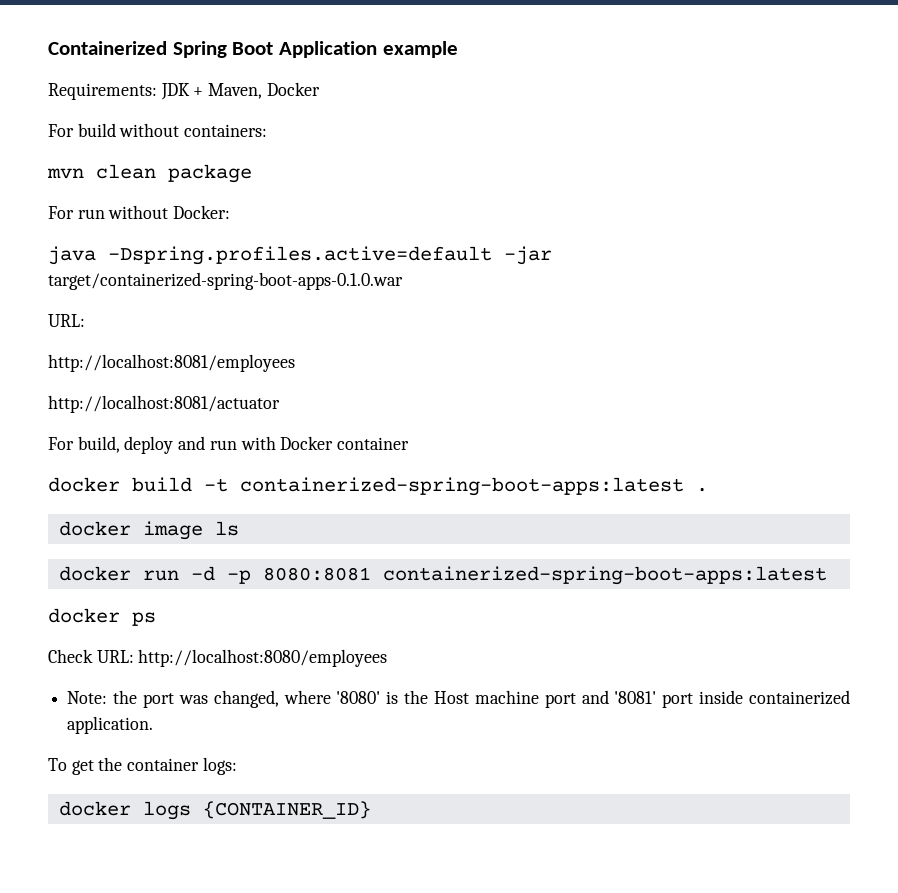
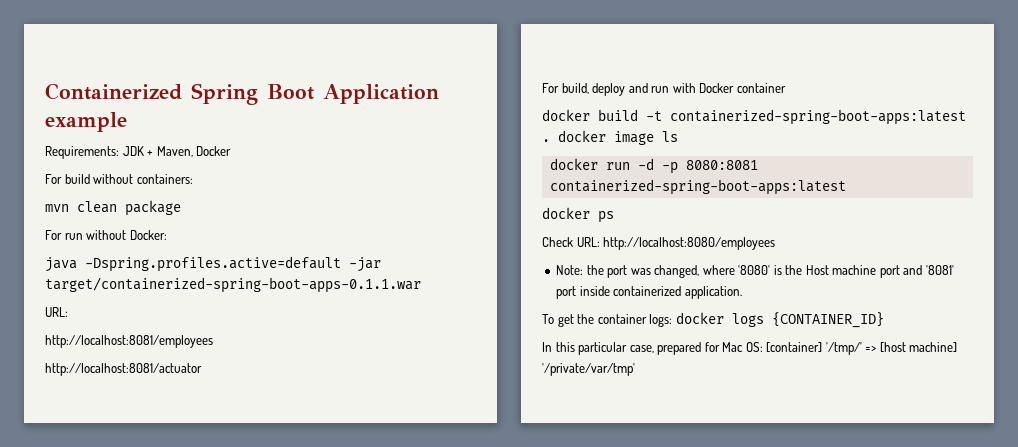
[48,272,403,290] target/containerized-spring-boot-apps-0.1.0.war -> [45,277,421,293] target/containerized-spring-boot-apps-0.1.1.war
(708, 490) // -> (550, 140) none
(237, 766) // -> (673, 320) none
(371, 810) none -> [542,342,958,355] [542,363,635,376] // In this particular case, prepared for Mac OS: [container] '/tmp/' => [host machine] '/private/var/tmp'

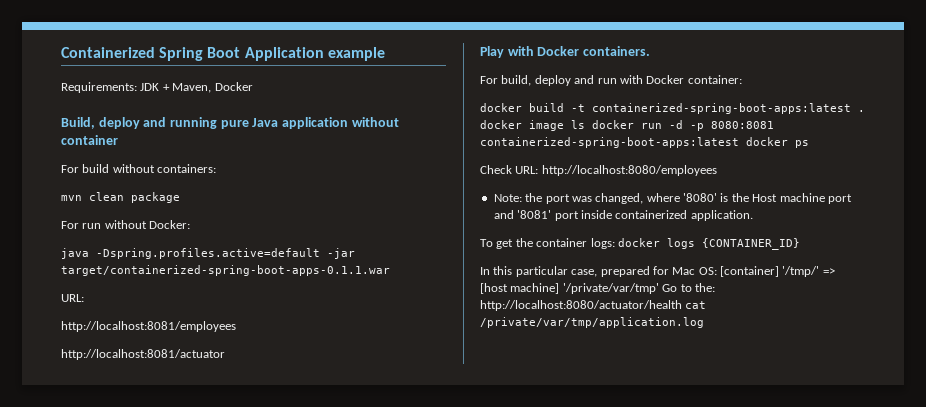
(232, 151) none -> [61,117,399,129] [61,135,118,145] // Build, deploy and running pure Java application without container
(202, 369) none -> [480,46,650,58] // Play with Docker containers.
[736,83,786,93] container -> [687,75,742,84] container:
(678, 136) // -> (585, 124) none
(846, 187) // -> (739, 142) none
(635, 369) none -> [662,283,715,292] [480,300,707,311] [480,317,704,328] Go to the: http://localhost:8080/actuator/health cat /private/var/tmp/application.log

